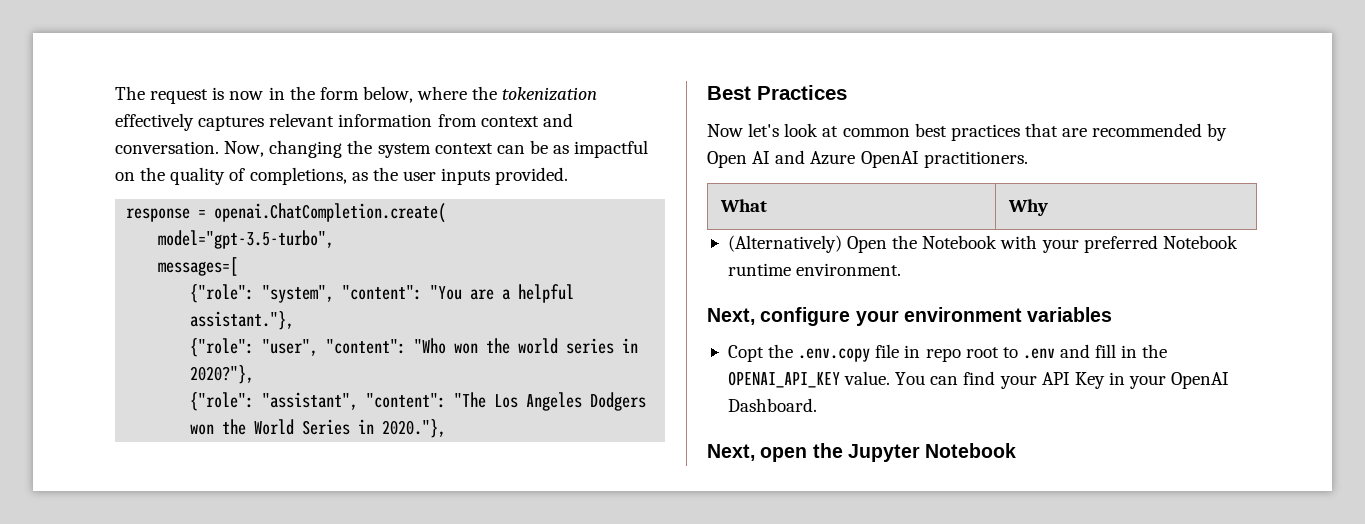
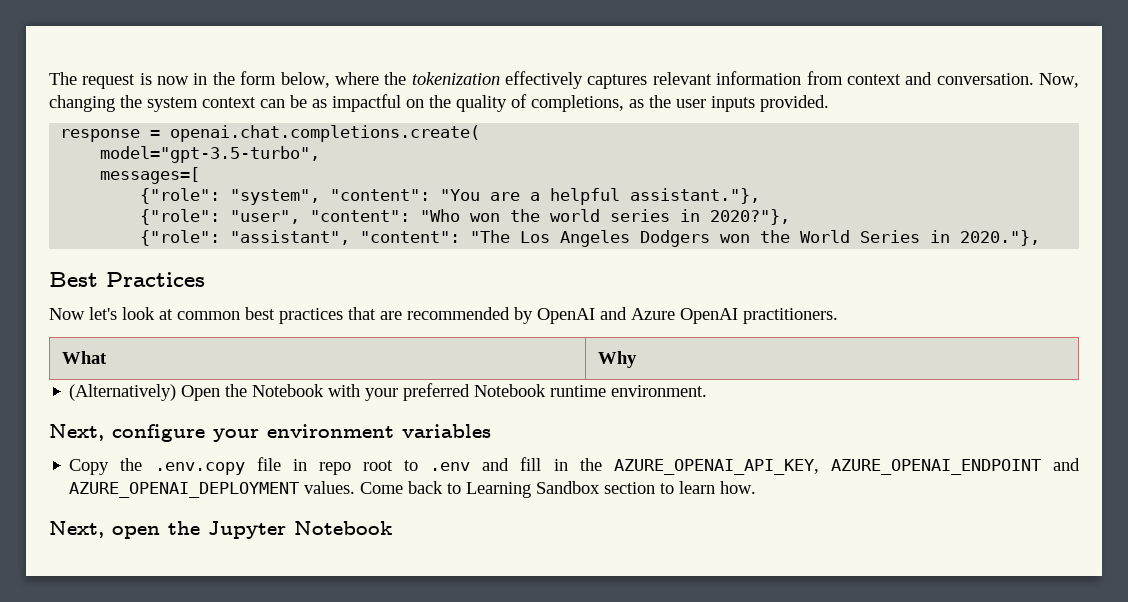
[214,203,447,223] openai.ChatCompletion.create( -> [170,125,481,142] openai.chat.completions.create(
[707,151,771,168] Open AI -> [537,308,595,324] OpenAI
[727,345,764,362] Copt -> [69,459,110,475] Copy
[727,371,1230,389] [727,398,817,412] OPENAI_API_KEY value. You can find your API Key in your OpenAI Dashboard. -> [613,458,1081,475] [69,481,757,498] AZURE_OPENAI_API_KEY, AZURE_OPENAI_ENDPOINT and AZURE_OPENAI_DEPLOYMENT values. Come back to Learning Sandbox section to learn how.

